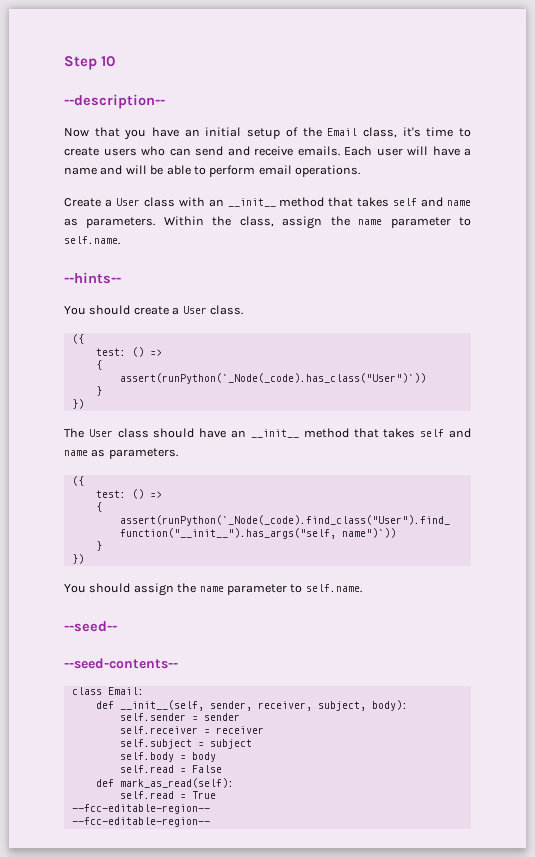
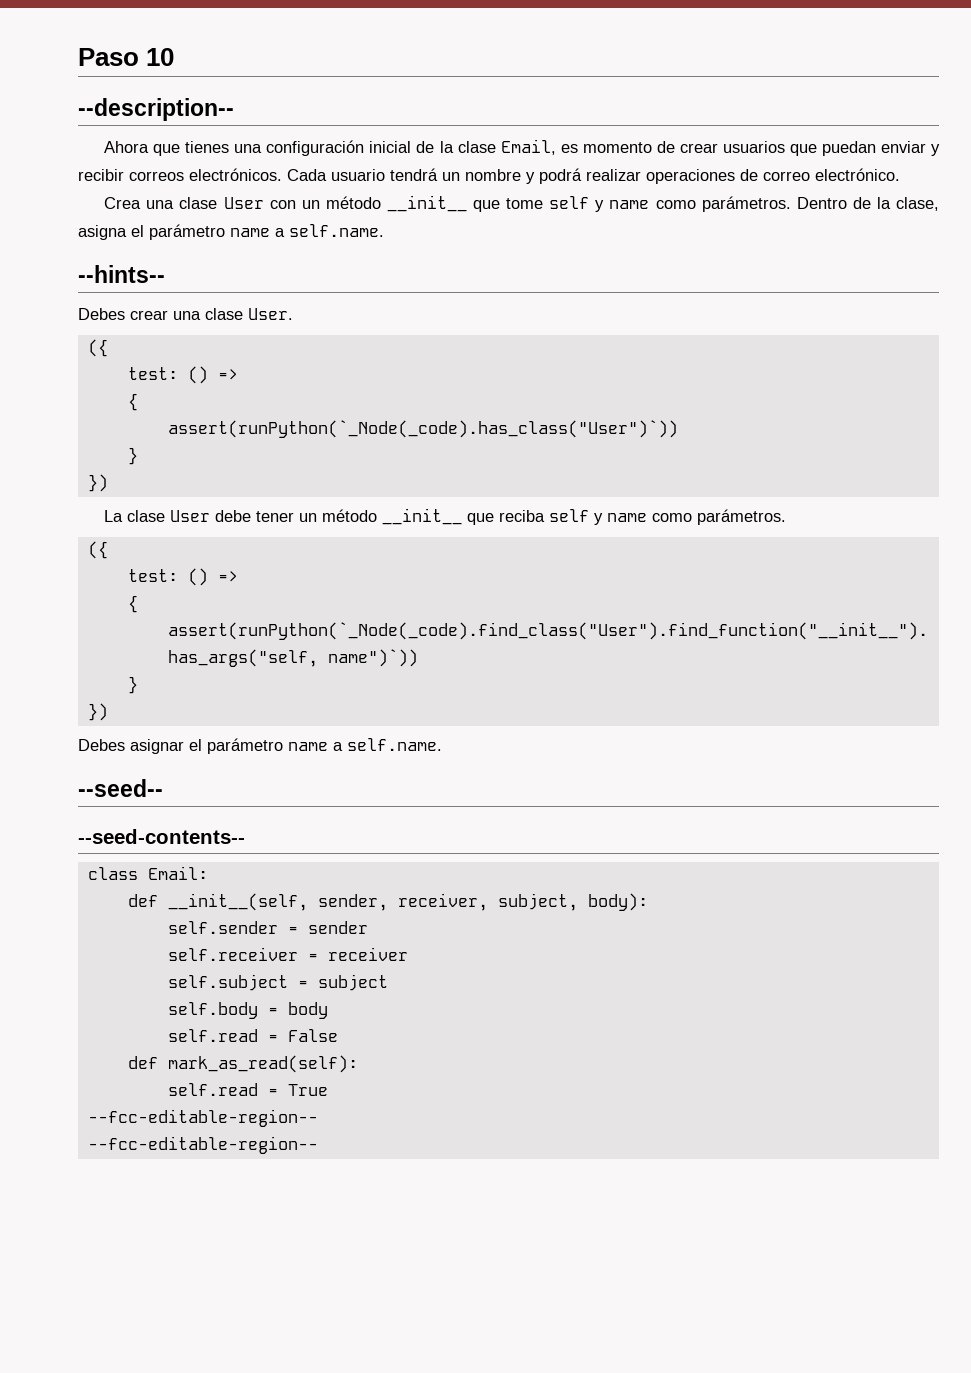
[64,56,97,70] Step -> [78,48,139,66] Paso
[64,127,471,140] [64,146,471,156] [64,165,360,177] [64,197,472,207] [64,216,472,229] [64,236,120,245] [64,272,121,284] [64,305,243,315] Now that you have an initial setup of the Email class, it's time to create users who can send and receive emails. Each user will have a name and will be able to perform email operations. // Create a User class with an __init__ method that takes self and name as parameters. Within the class, assign the name parameter to self.name. // --hints-- // You should create a User class. -> [104,139,941,156] [78,168,900,184] [104,195,940,212] [78,224,384,240] [78,265,165,283] [78,308,293,320] Ahora que tienes una configuración inicial de la clase Email, es momento de crear usuarios que puedan enviar y recibir correos electrónicos. Cada usuario tendrá un nombre y podrá realizar operaciones de correo electrónico. // Crea una clase User con un método __init__ que tome self y name como parámetros. Dentro de la clase, asigna el parámetro name a self.name. // --hints-- // Debes crear una clase User.
[64,428,471,438] [64,448,178,459] The User class should have an __init__ method that takes self and name as parameters. -> [104,508,787,525] La clase User debe tener un método __init__ que reciba self y name como parámetros.
[64,583,303,596] You should assign the name parameter to -> [78,738,343,754] Debes asignar el parámetro name a

